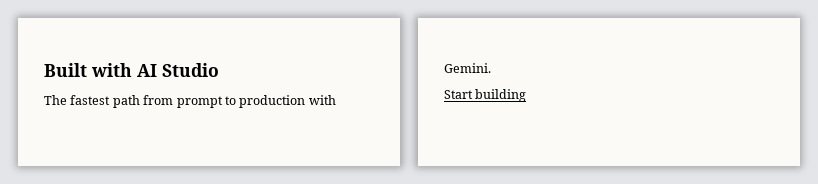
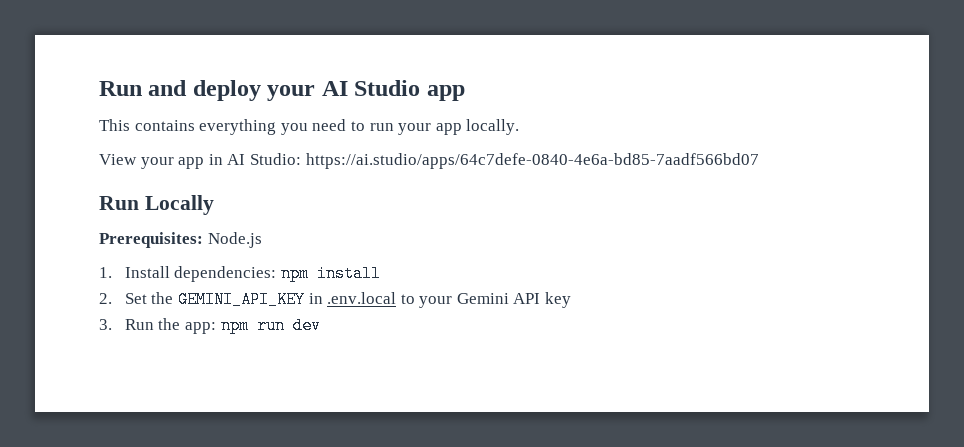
[44,63,219,77] [44,95,336,108] [444,63,491,73] [444,89,527,102] Built with AI Studio // The fastest path from prompt to production with Gemini. // Start building -> [99,80,465,101] [99,119,520,135] [99,153,759,169] [99,195,214,215] [99,232,262,248] [99,265,381,282] [99,291,572,308] [99,317,321,334] Run and deploy your AI Studio app // This contains everything you need to run your app locally. // View your app in AI Studio: https://ai.studio/apps/64c7defe-0840-4e6a-bd85-7aadf566bd07 // Run Locally // Prerequisites: Node.js // 1. Install dependencies: npm install // 2. Set the GEMINI_API_KEY in .env.local to your Gemini API key // 3. Run the app: npm run dev

